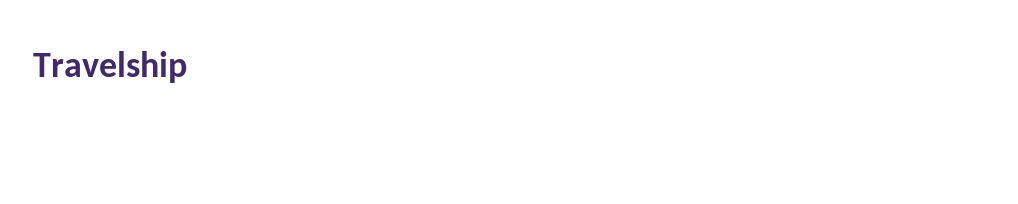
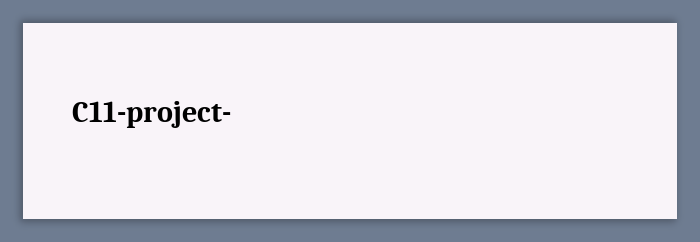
[33,51,187,83] Travelship -> [72,101,231,128] C11-project-

